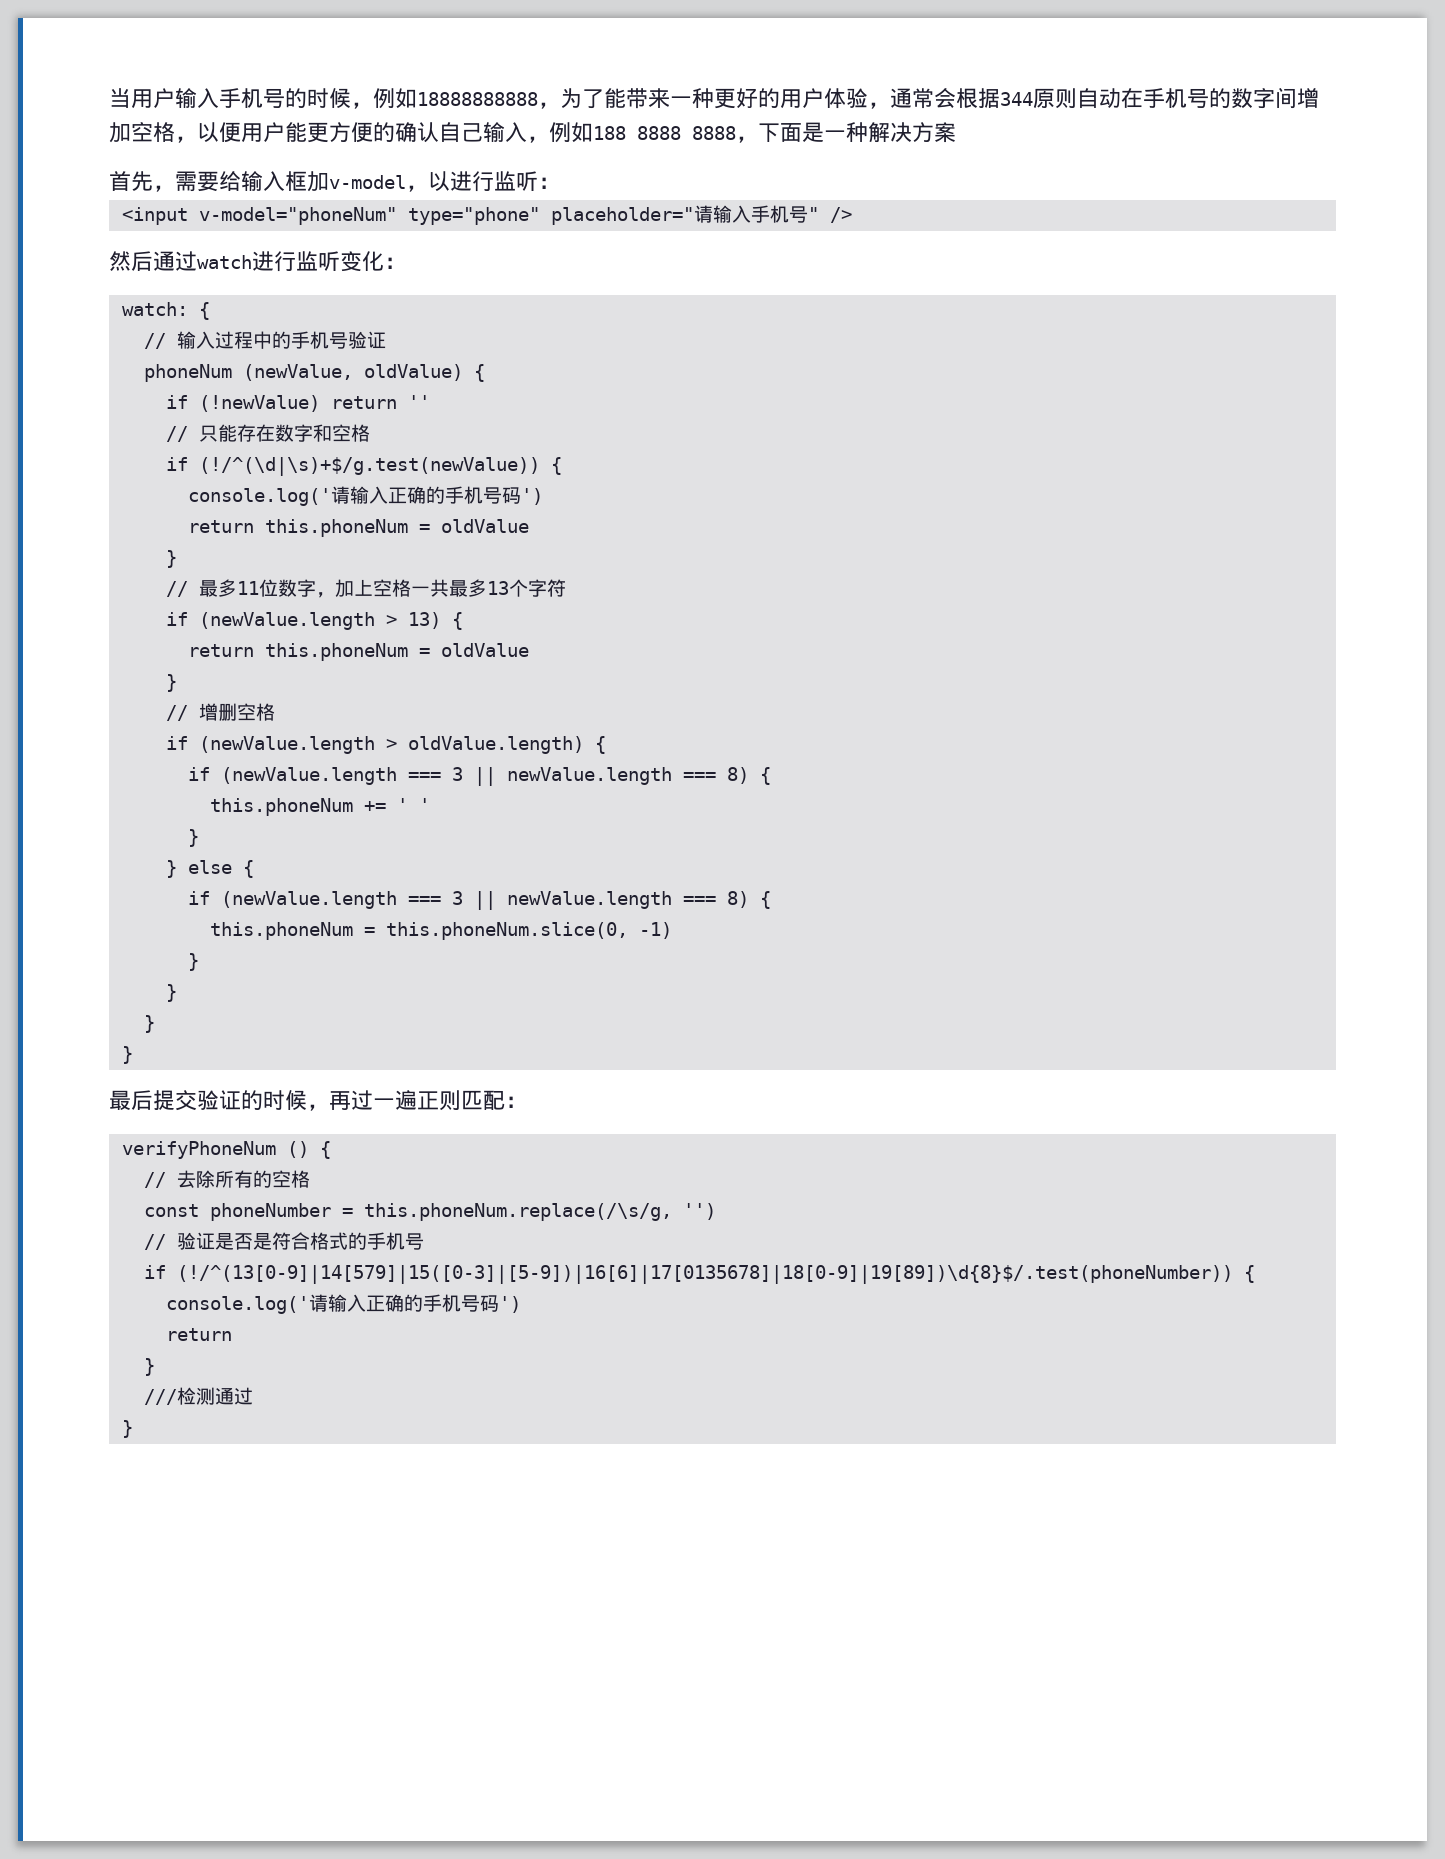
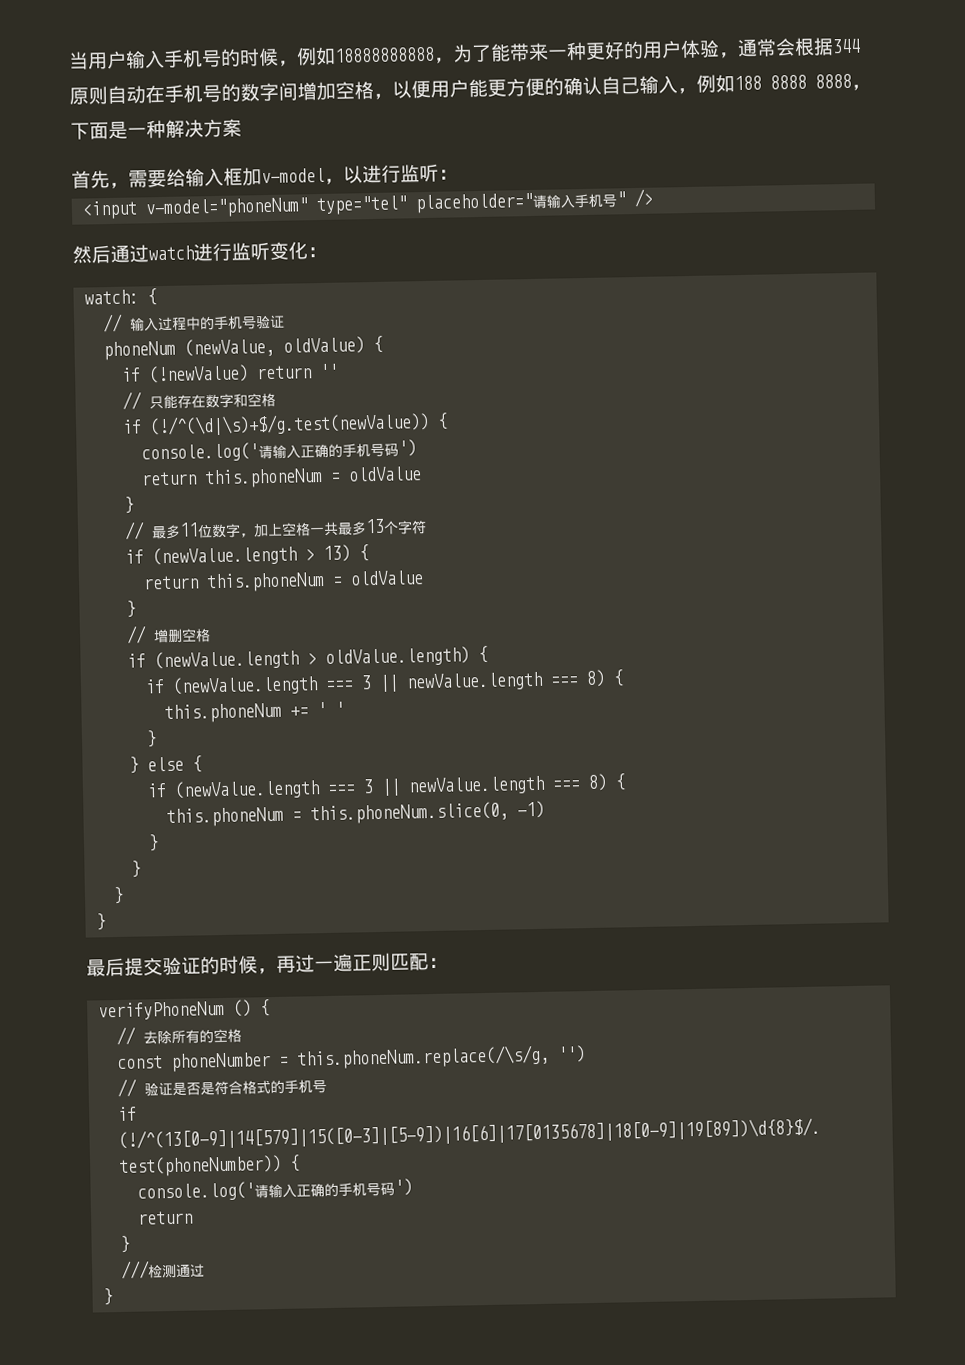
[407,207,540,225] type="phone" -> [316,195,409,216] type="tel"

